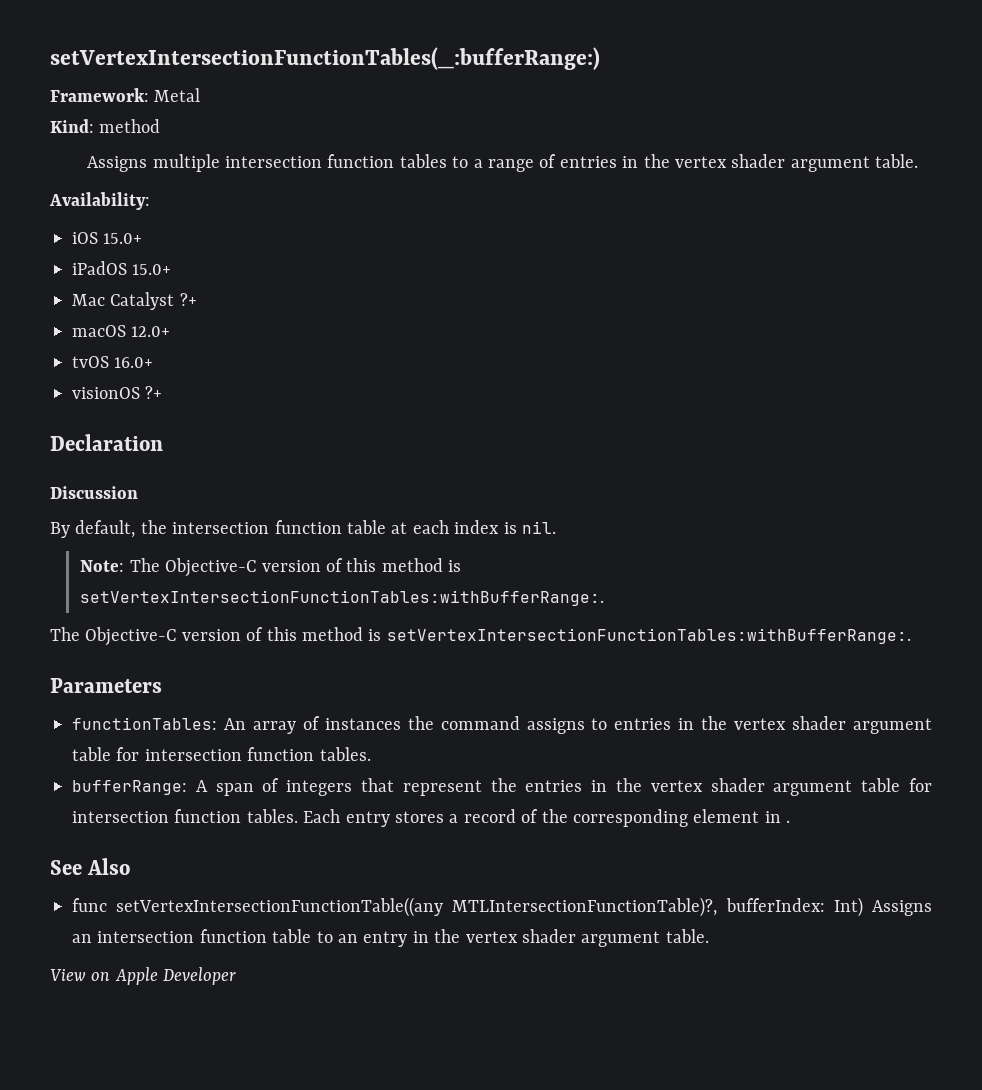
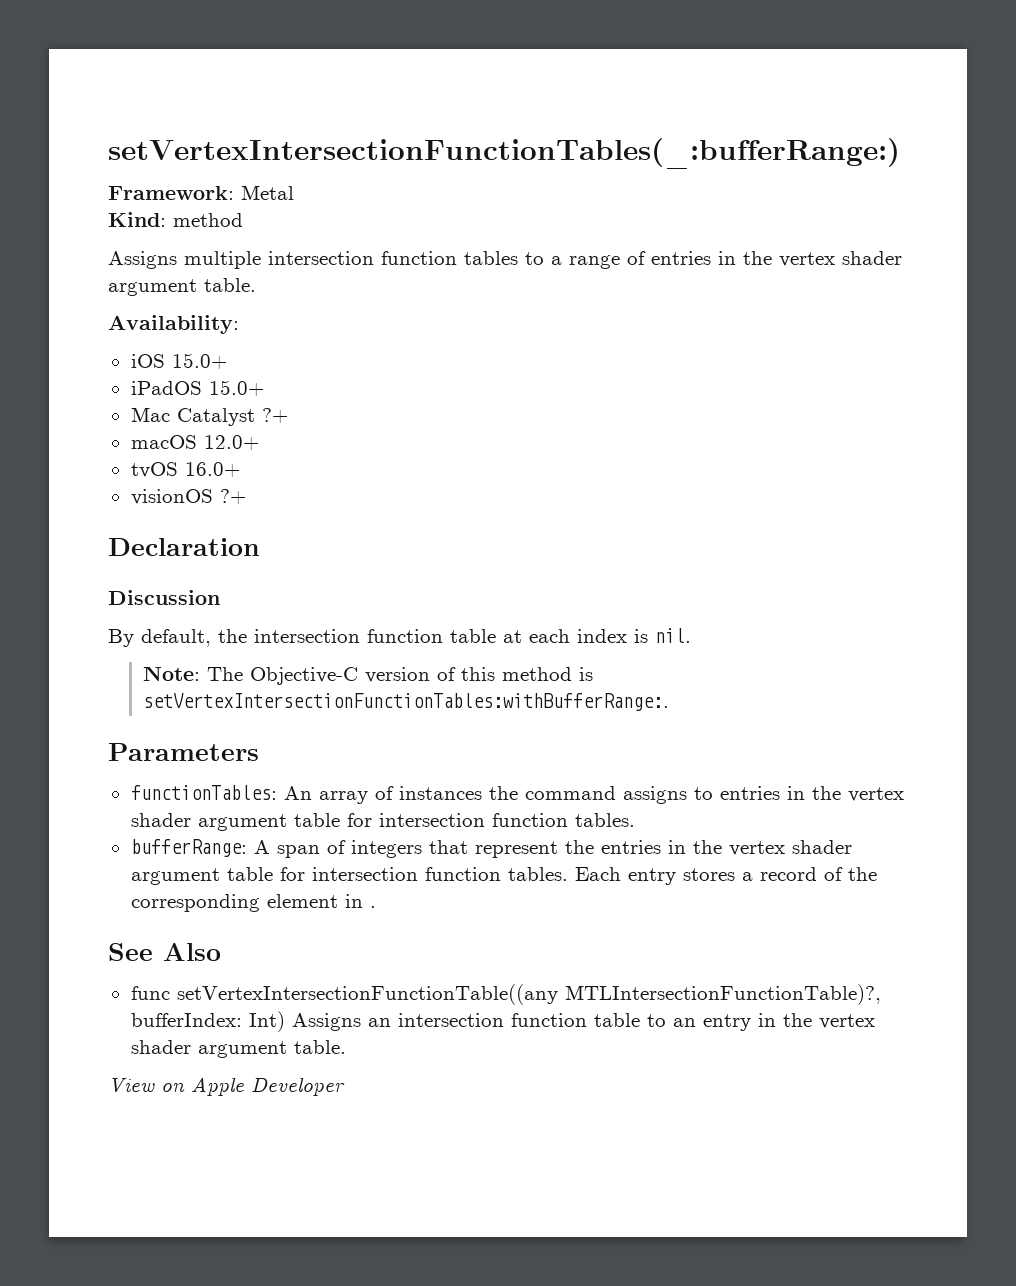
[50,627,911,646] // The Objective-C version of this method is setVertexIntersectionFunctionTables:withBufferRange:. -> (670, 702) none

